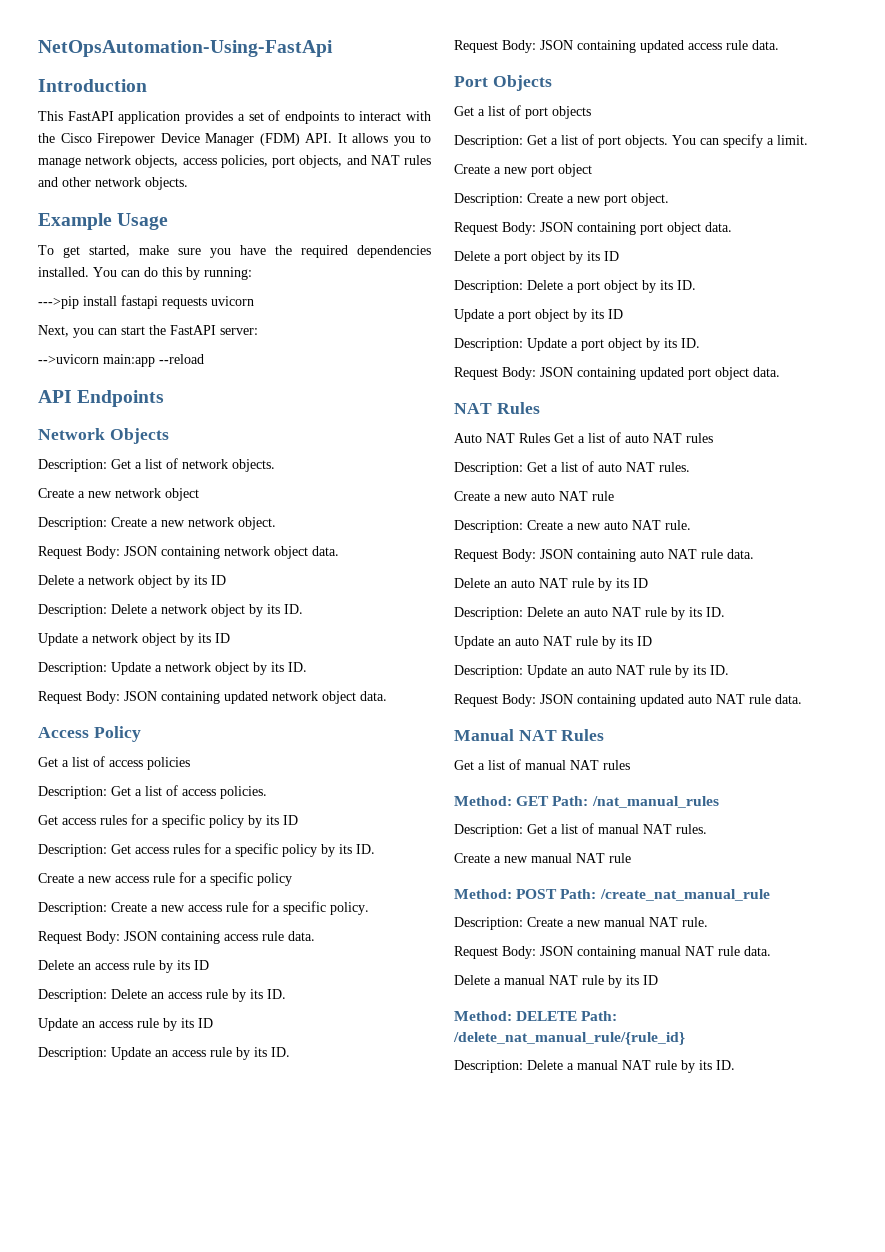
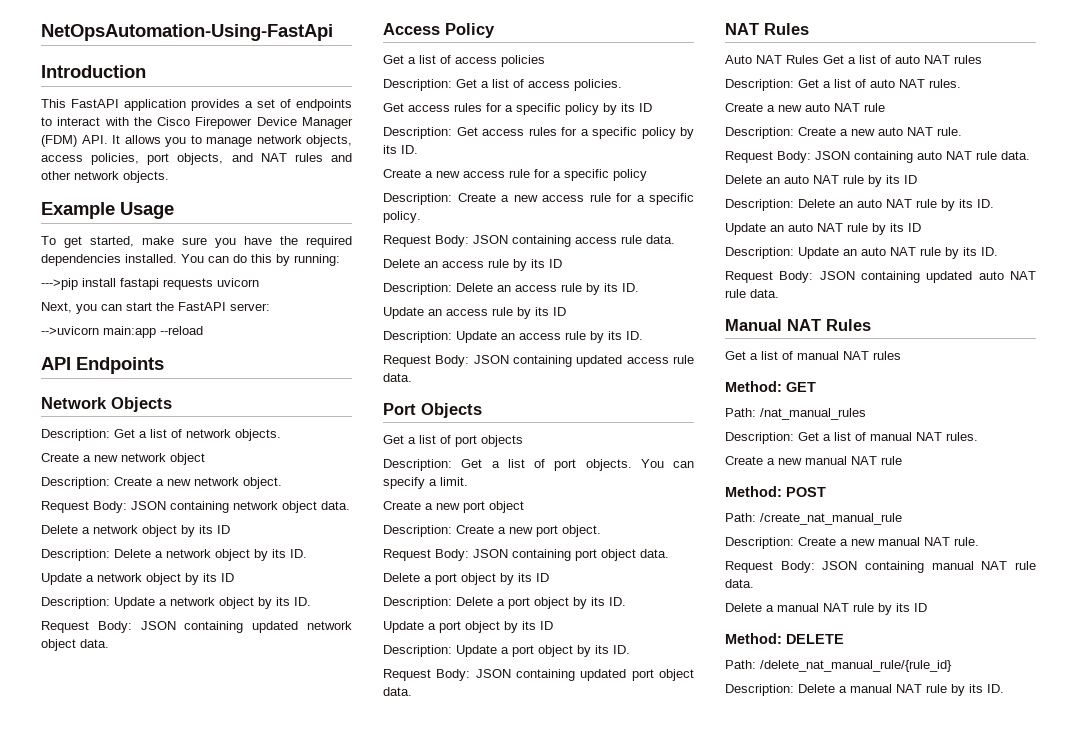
(550, 801) none -> (816, 387) //
(558, 894) none -> (826, 492) //
(578, 1016) none -> (844, 639) //

